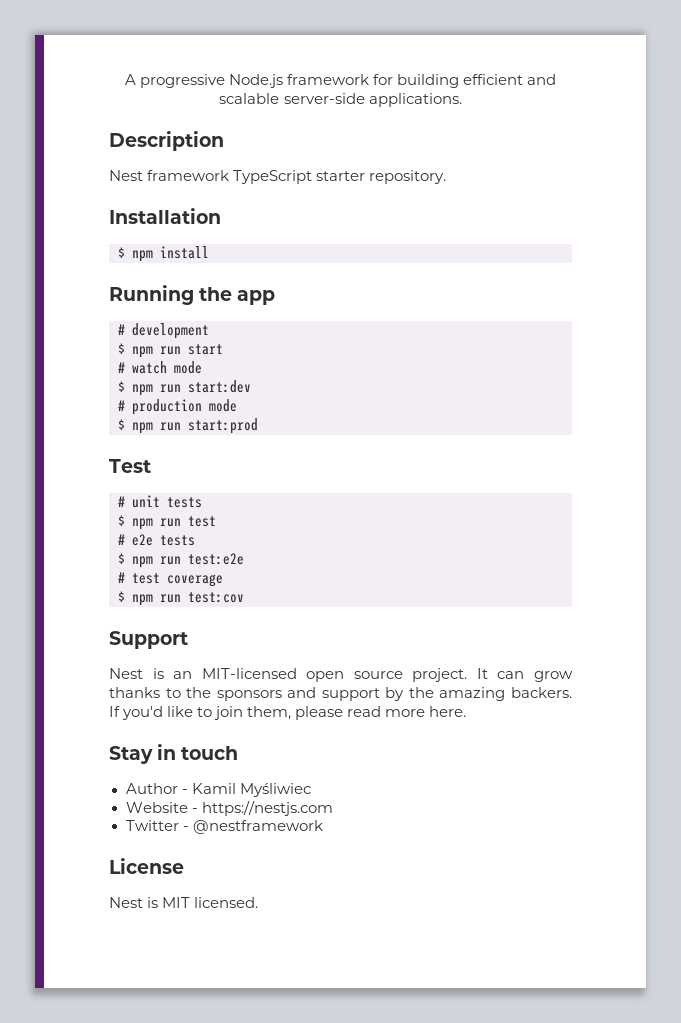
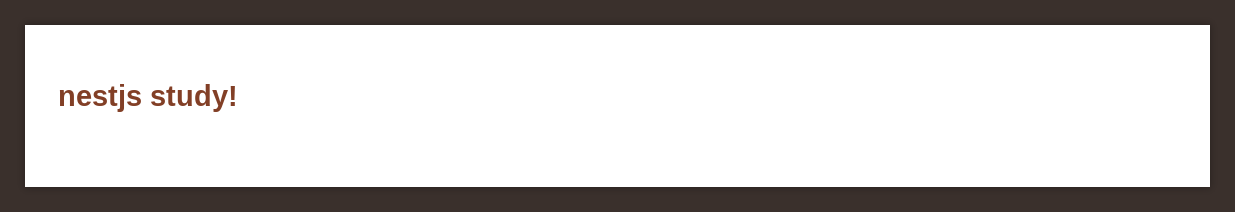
[124,74,557,88] [219,93,462,107] [109,131,224,151] [109,170,447,184] [109,208,221,224] [118,246,209,262] [109,285,276,305] [118,323,209,339] [118,343,223,358] [118,361,202,374] [118,380,251,396] [118,399,237,415] [118,418,258,434] [109,459,151,473] [118,495,202,508] [118,515,216,530] [118,534,195,546] [118,553,244,568] [118,572,223,587] [118,591,244,606] [109,631,188,649] [109,668,573,682] [109,687,572,701] [109,706,467,720] [109,744,239,764] [125,783,311,797] [125,800,333,816] [125,820,323,834] [109,858,184,874] [109,897,259,908] A progressive Node.js framework for building efficient and scalable server-side applications. // Description // Nest framework TypeScript starter repository. // Installation // $ npm install // Running the app // # development // $ npm run start // # watch mode // $ npm run start:dev // # production mode // $ npm run start:prod // Test // # unit tests // $ npm run test // # e2e tests // $ npm run test:e2e // # test coverage // $ npm run test:cov // Support // Nest is an MIT-licensed open source project. It can grow thanks to the sponsors and support by the amazing backers. If you'd like to join them, please read more here. // Stay in touch // Author - Kamil Myśliwiec // Website - https://nestjs.com // Twitter - @nestframework // License // Nest is MIT licensed. -> [58,84,238,112] nestjs study!

